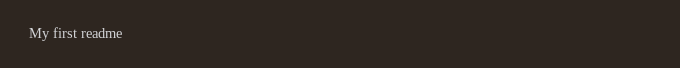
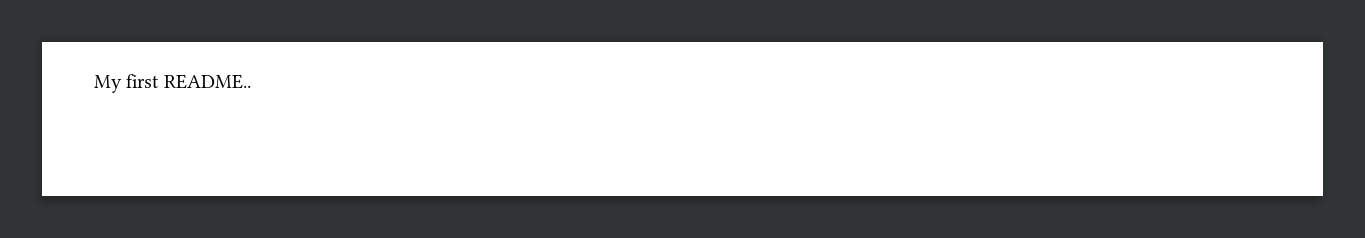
[81,28,122,38] readme -> [163,74,251,89] README..

